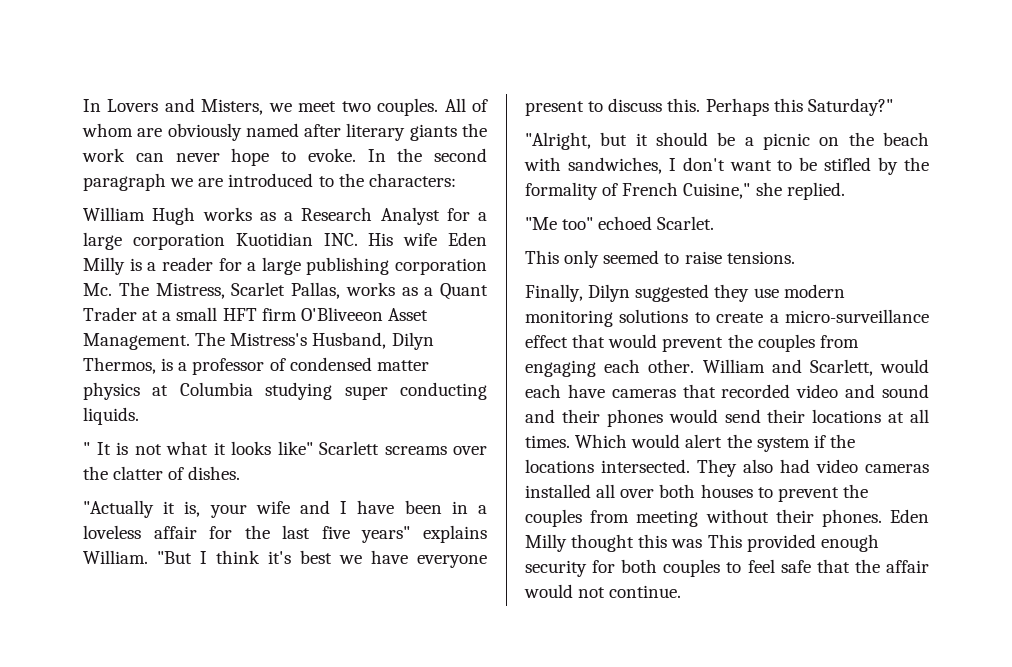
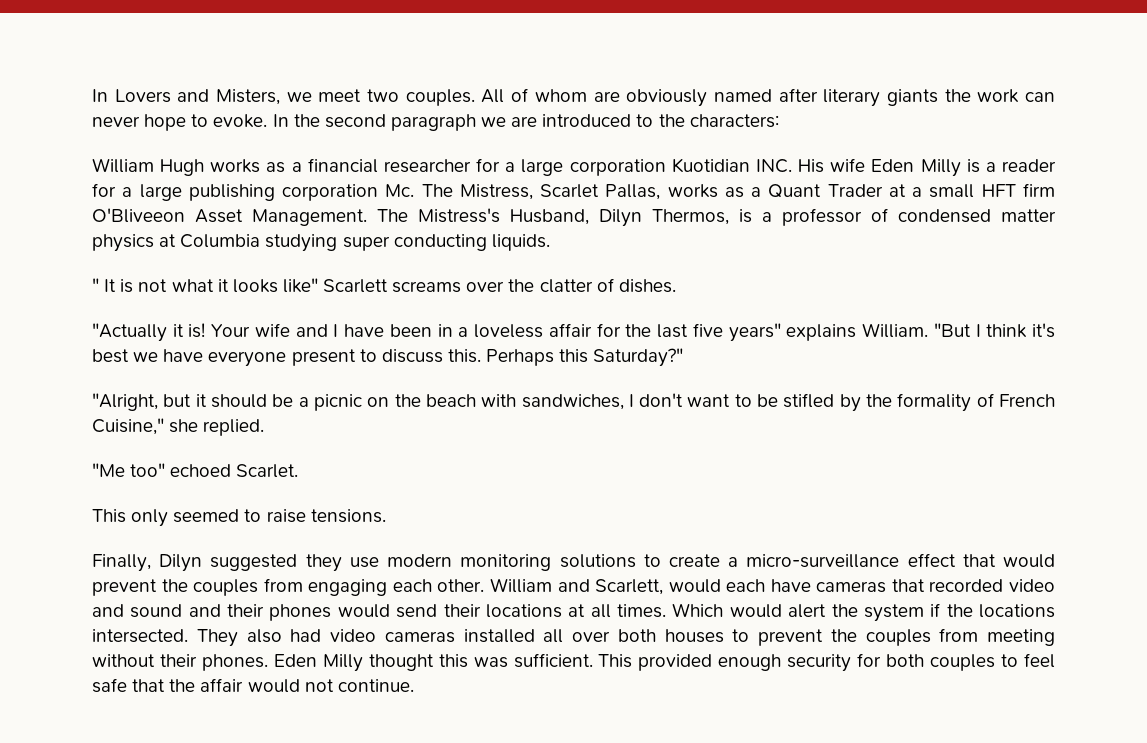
[301,207,440,225] Research Analyst -> [307,158,471,173] financial researcher
[184,501,247,518] is, your -> [188,323,251,338] is! Your
(703, 543) none -> [513,653,593,668] sufficient.

